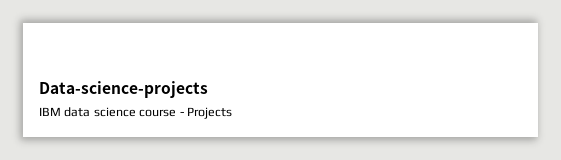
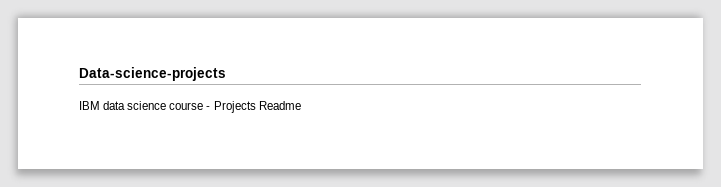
(232, 113) none -> [258,101,301,110] Readme

